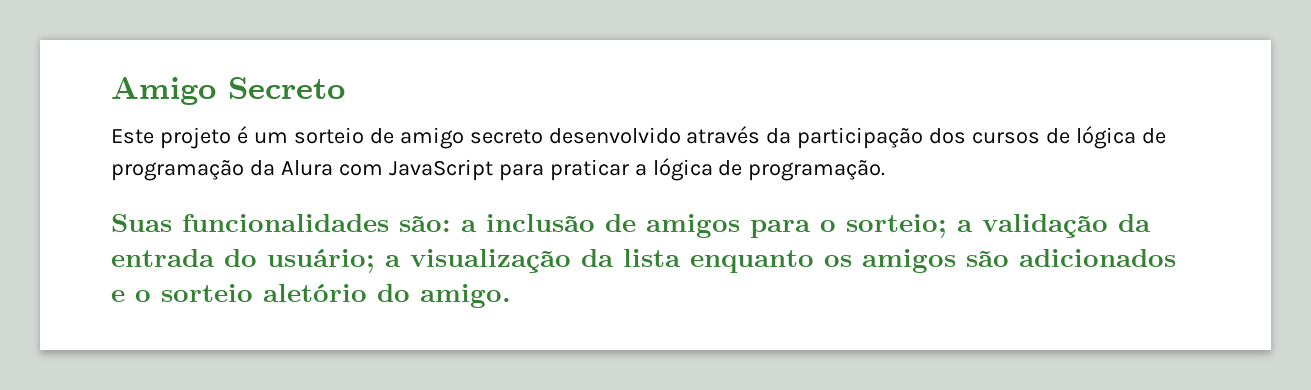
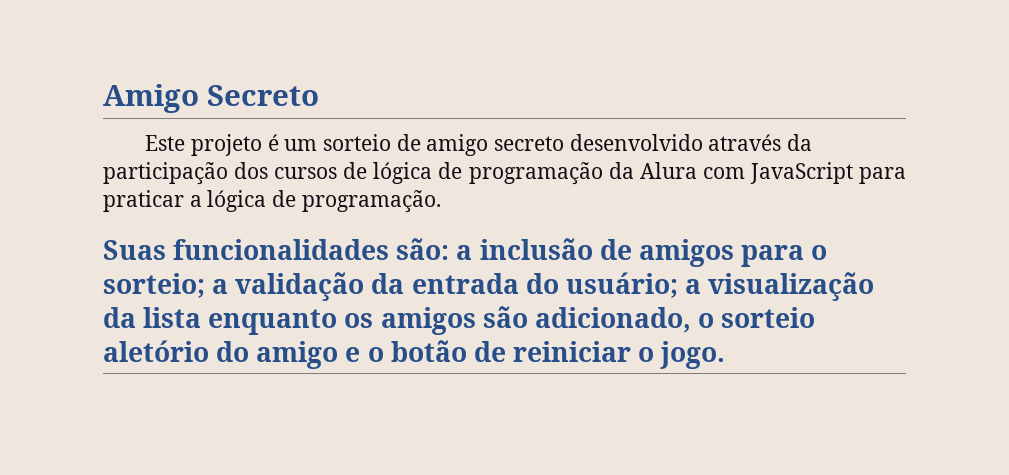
[1019,249,1176,267] [111,290,125,302] adicionados e -> [534,307,691,333] adicionado,
[420,284,511,308] amigo. -> [256,340,726,369] amigo e o botão de reiniciar o jogo.

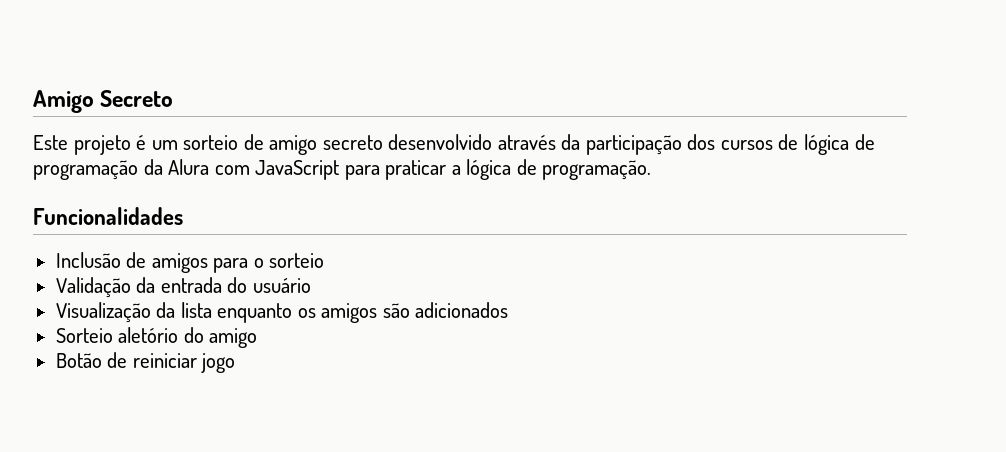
[103,238,828,267] [103,272,875,301] Suas funcionalidades são: a inclusão de amigos para o sorteio; a validação da entrada do usuário; a visualização -> [33,207,183,225] [55,252,325,273] [55,277,311,298] [55,302,151,323] Funcionalidades // Inclusão de amigos para o sorteio // Validação da entrada do usuário // Visualização
[534,307,816,333] adicionado, o sorteio -> [415,302,509,318] [55,328,113,343] adicionados // Sorteio
[345,340,726,369] e o botão de reiniciar o jogo. -> [55,352,236,373] // Botão de reiniciar jogo

